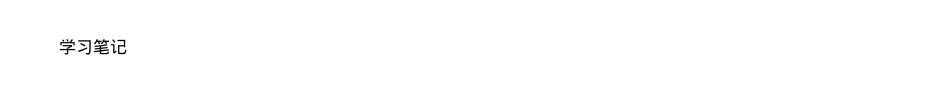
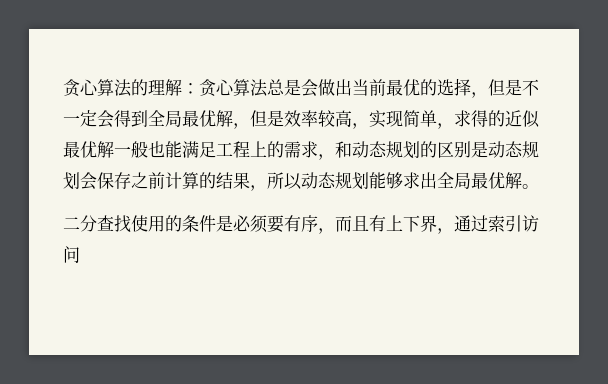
[59,39,127,55] 学习笔记 -> [63,78,539,98] [63,110,540,129] [63,141,539,160] [63,172,539,191] [63,215,539,234] [63,246,80,263] 贪心算法的理解：贪心算法总是会做出当前最优的选择，但是不一定会得到全局最优解，但是效率较高，实现简单，求得的近似最优解一般也能满足工程上的需求，和动态规划的区别是动态规划会保存之前计算的结果，所以动态规划能够求出全局最优解。 // 二分查找使用的条件是必须要有序，而且有上下界，通过索引访问

